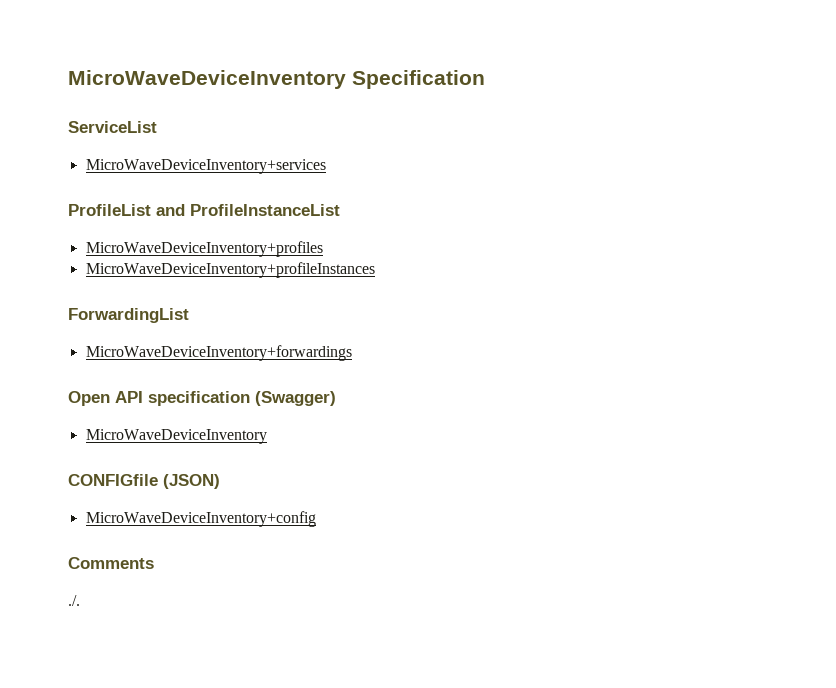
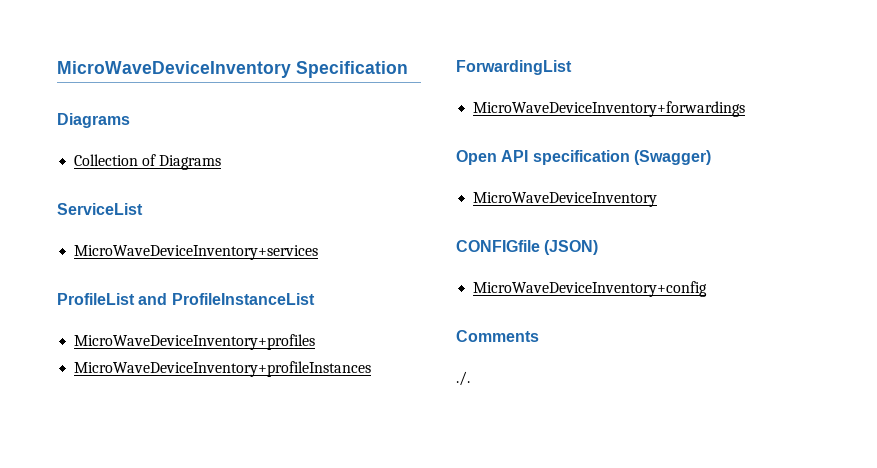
(485, 79) none -> [57,113,130,128] [74,154,222,170] // Diagrams // Collection of Diagrams

